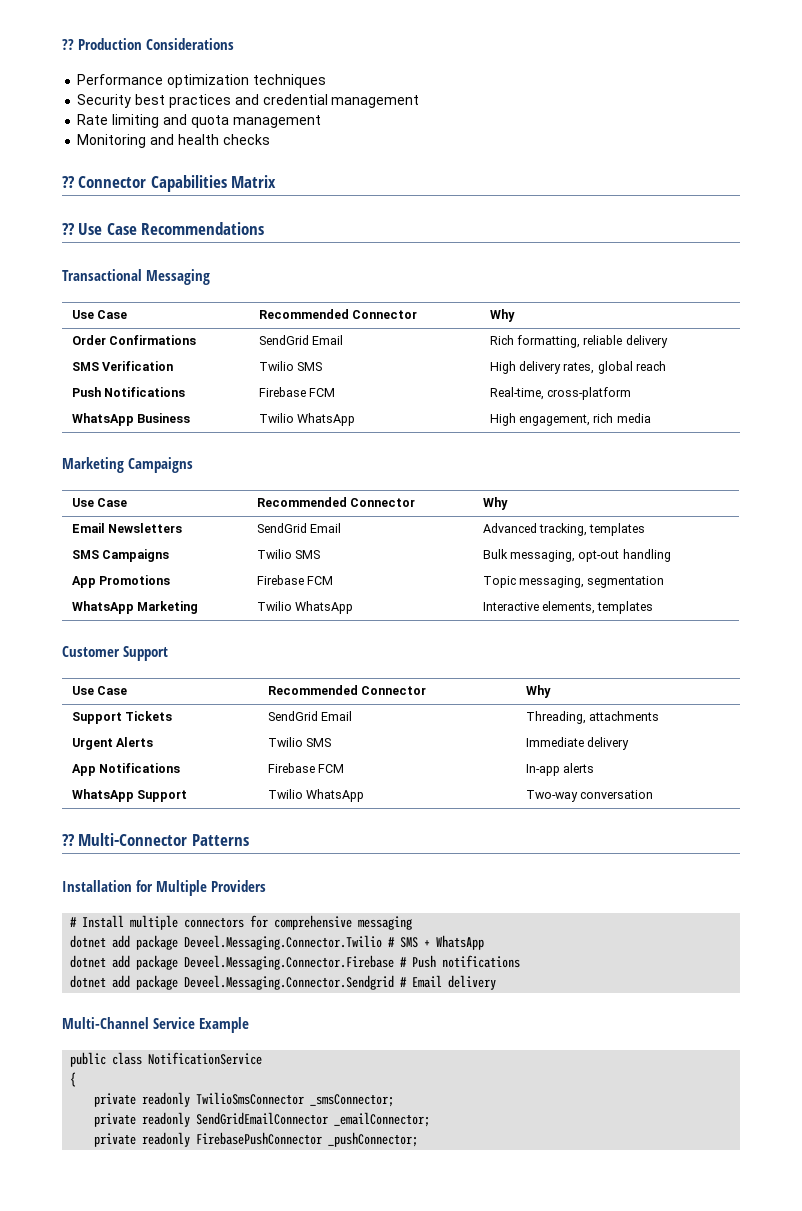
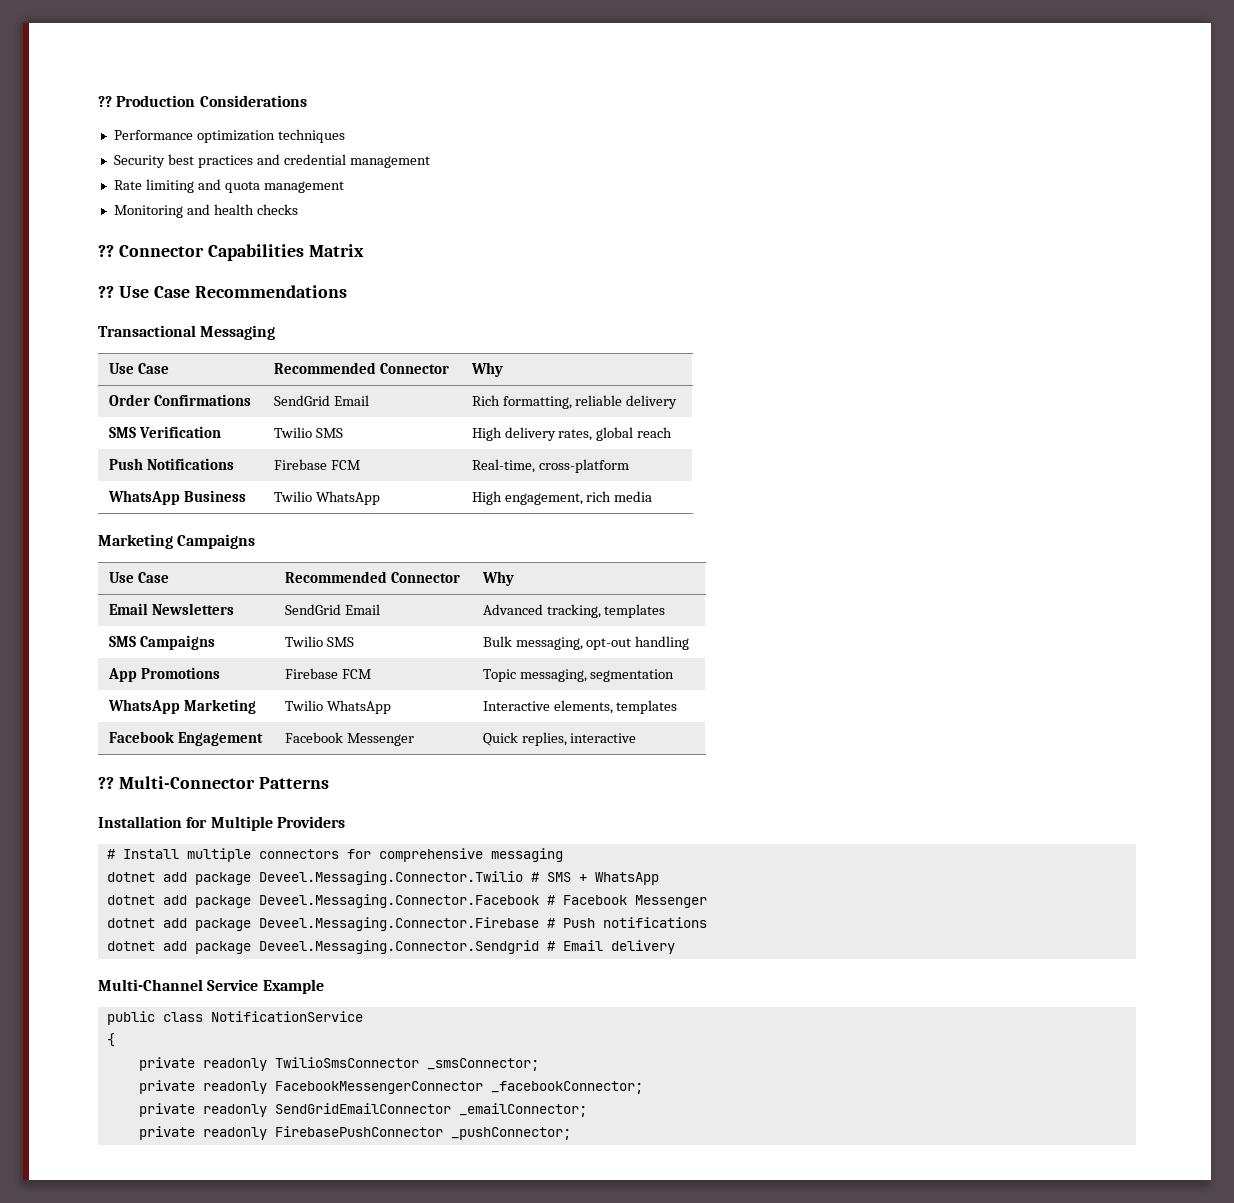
[62,646,169,661] [71,686,128,695] [267,685,427,695] [525,685,551,698] [71,711,173,724] [267,711,353,721] [525,711,660,724] [71,737,154,750] [267,737,332,747] [525,737,630,750] [71,763,181,776] [267,763,345,773] [525,763,595,776] [71,789,188,802] [267,789,365,802] [525,790,654,802] // Customer Support // Use Case | Recommended Connector | Why // Support Tickets | SendGrid Email | Threading, attachments // Urgent Alerts | Twilio SMS | Immediate delivery // App Notifications | Firebase FCM | In-app alerts // WhatsApp Support | Twilio WhatsApp | Two-way conversation -> [108,731,263,746] [284,732,414,746] [482,732,637,746] // Facebook Engagement | Facebook Messenger | Quick replies, interactive
(485, 942) none -> [106,894,707,908] // dotnet add package Deveel.Messaging.Connector.Facebook # Facebook Messenger
(395, 1100) none -> [138,1080,643,1094] // private readonly FacebookMessengerConnector _facebookConnector;

